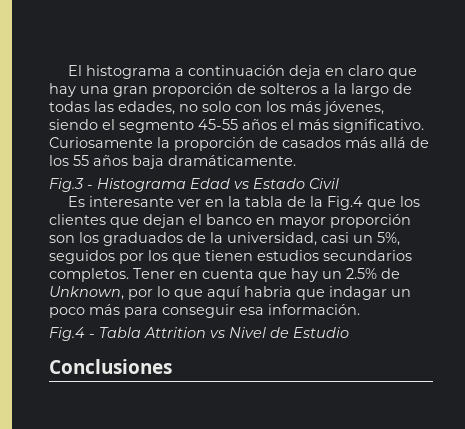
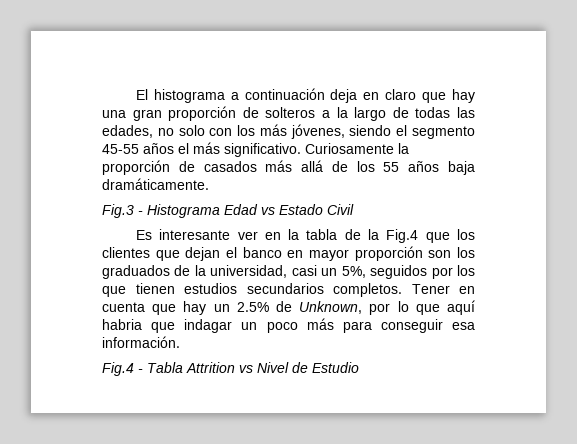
[49,359,172,374] // Conclusiones -> (359, 367) none

